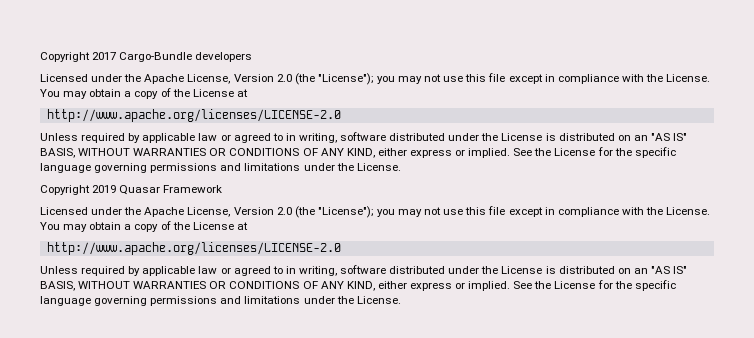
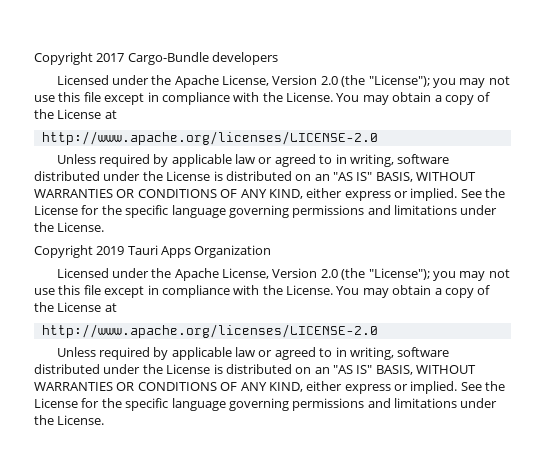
[119,185,223,195] Quasar Framework -> [127,245,272,258] Tauri Apps Organization

